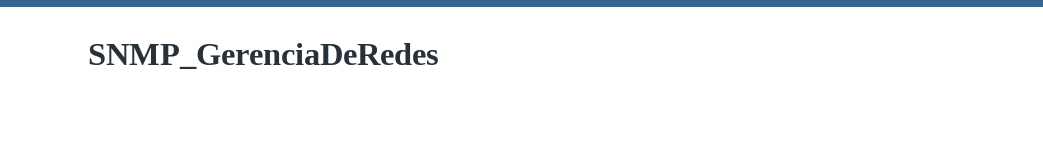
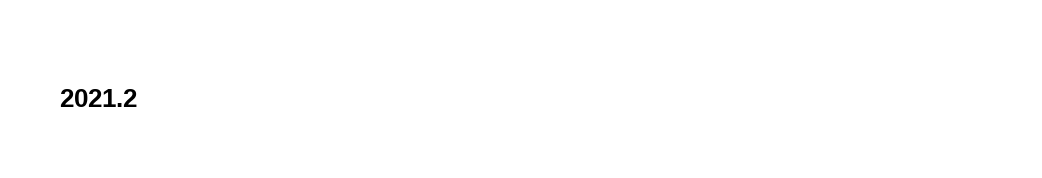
[88,43,439,69] SNMP_GerenciaDeRedes -> [60,89,137,107] 2021.2

